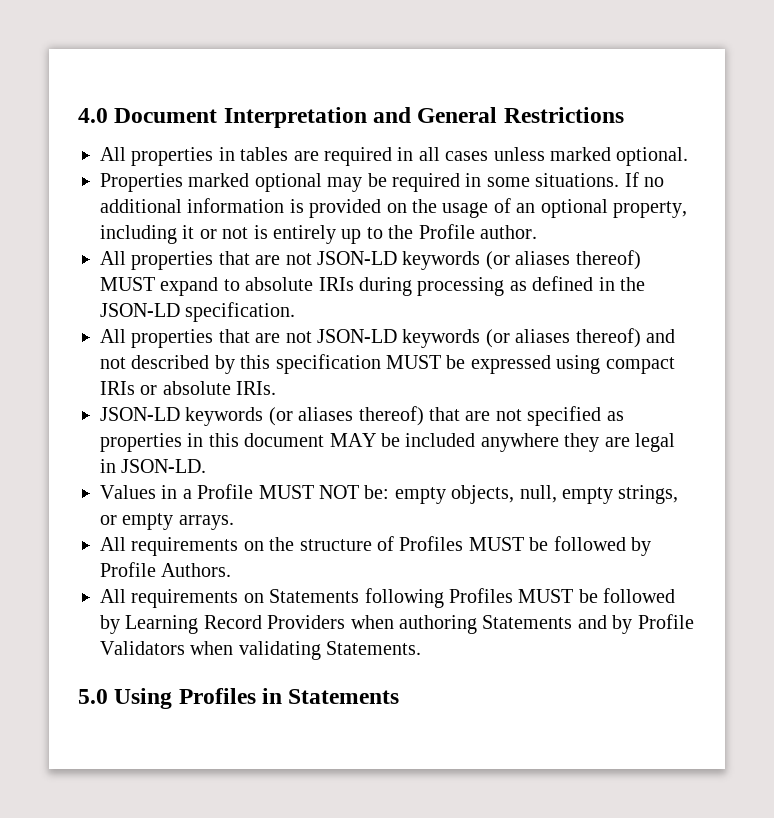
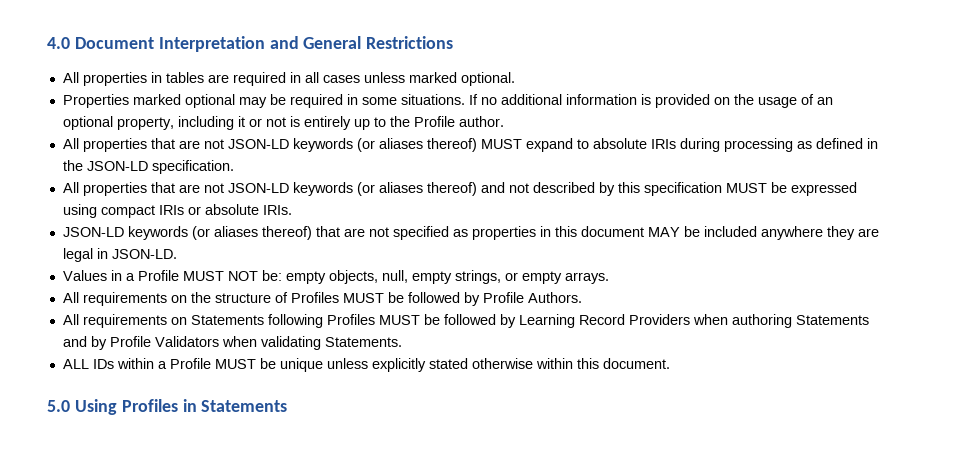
(422, 648) none -> [62,358,670,372] // ALL IDs within a Profile MUST be unique unless explicitly stated otherwise within this document.

